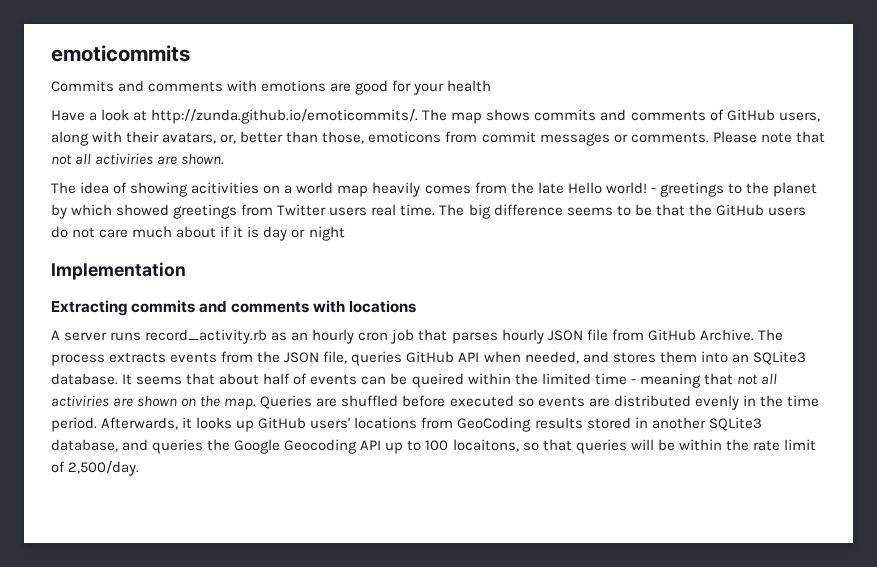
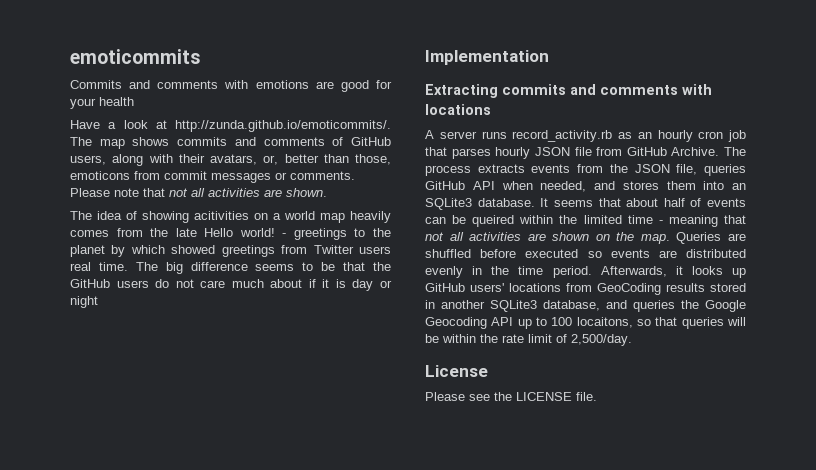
[95,153,154,165] activiries -> [208,188,260,197] activities
[51,395,109,407] activiries -> [469,232,522,241] activities
(140, 468) none -> [425,365,488,377] [425,392,597,401] // License // Please see the LICENSE file.

